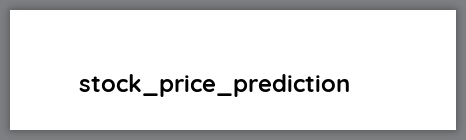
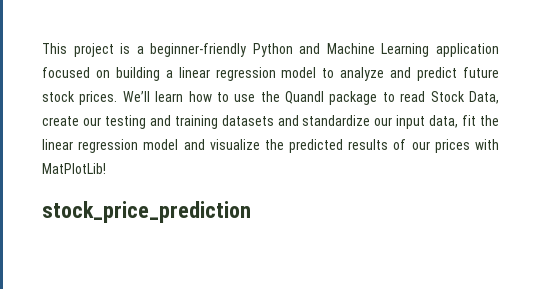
(79, 85) none -> [42,43,499,57] [42,67,499,81] [42,91,499,105] [42,115,500,129] [42,139,500,153] [42,163,106,174] This project is a beginner-friendly Python and Machine Learning application focused on building a linear regression model to analyze and predict future stock prices. We’ll learn how to use the Quandl package to read Stock Data, create our testing and training datasets and standardize our input data, fit the linear regression model and visualize the predicted results of our prices with MatPlotLib! //

